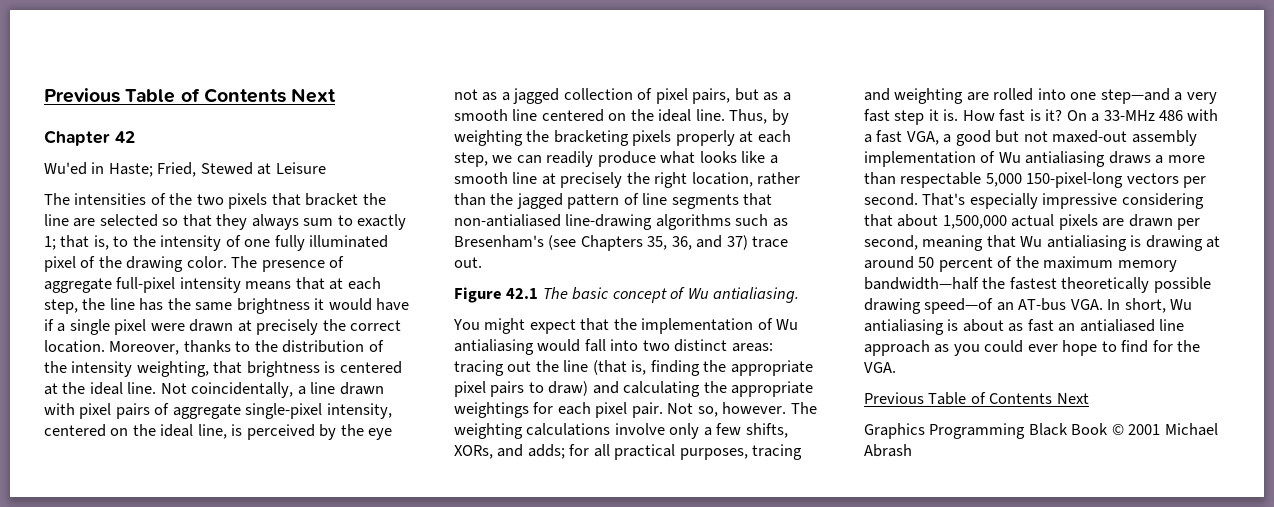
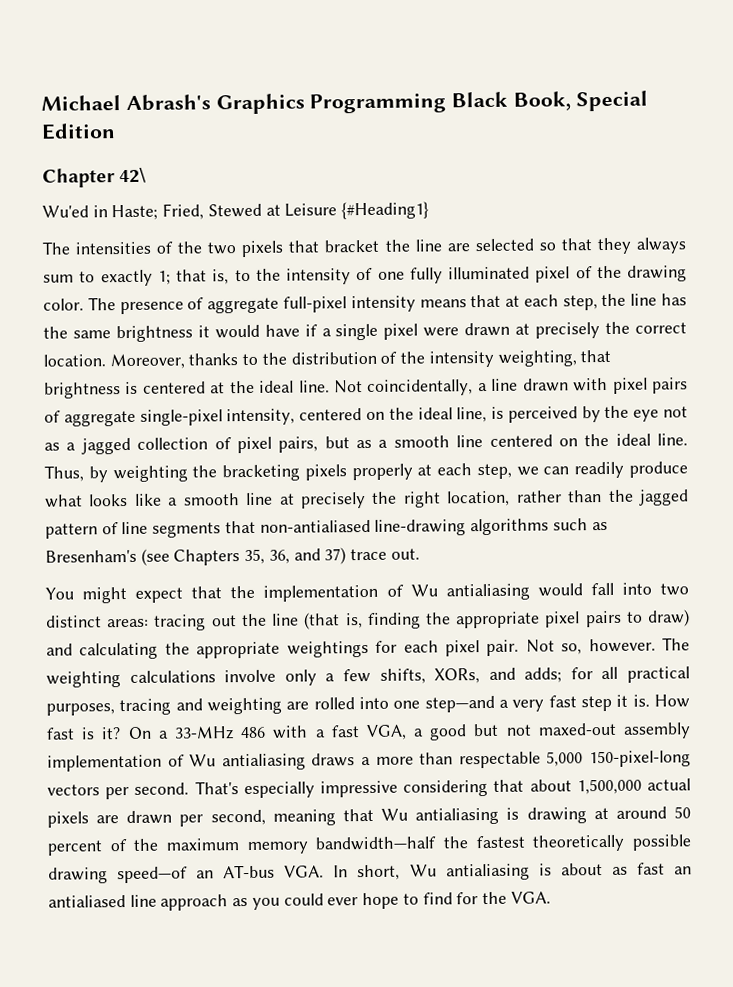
[44,88,337,103] Previous Table of Contents Next -> [41,90,648,115] [41,123,116,140] Michael Abrash's Graphics Programming Black Book, Special Edition
[115,131,135,143] 42 -> [119,167,148,184] 42\
(326, 168) none -> [341,201,430,220] {#Heading1}
[454,287,800,303] // Figure 42.1 The basic concept of Wu antialiasing. -> (420, 554) none
[864,392,1089,405] [864,423,1218,439] [864,444,912,457] // Previous Table of Contents Next // Graphics Programming Black Book © 2001 Michael Abrash -> (551, 897) none

